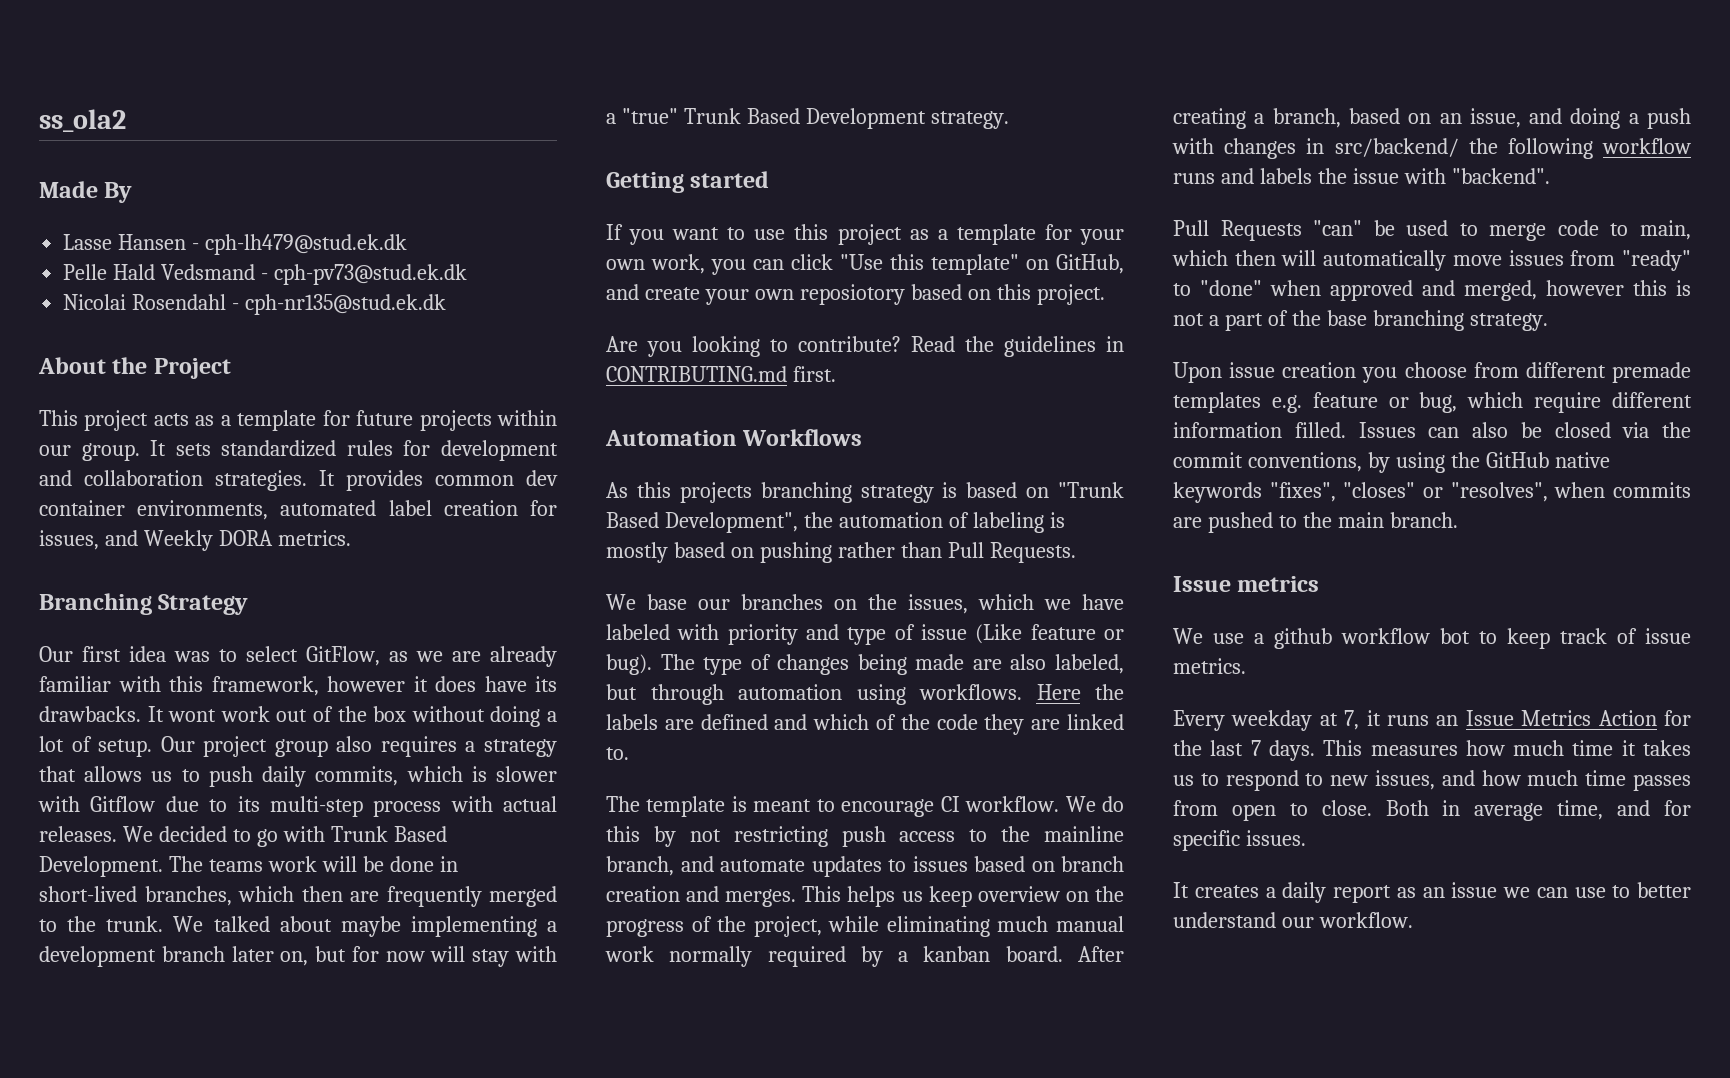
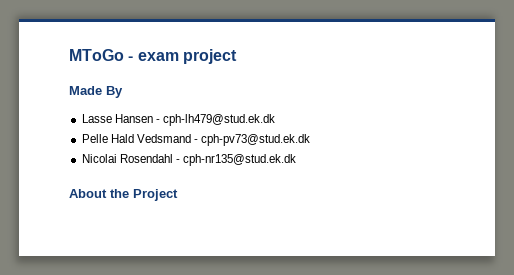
[39,109,126,132] ss_ola2 -> [69,49,237,64] MToGo - exam project
[39,410,557,431] [39,440,558,461] [39,470,558,491] [39,500,557,520] [39,530,351,551] [39,593,249,615] [39,646,557,667] [39,676,557,696] [39,706,558,727] [39,736,557,757] [39,766,557,787] [38,796,557,817] [39,826,447,847] [39,856,458,877] [39,886,557,907] [39,916,557,937] [39,946,557,967] [606,108,1009,129] [606,171,770,193] [606,224,1124,245] [606,254,1124,275] [606,284,1105,305] [606,336,1124,357] [606,366,836,382] [605,429,863,446] [606,482,1124,503] [606,512,1065,533] [606,542,1076,563] [606,594,1124,614] [606,624,1124,645] [606,654,1124,675] [606,684,1124,705] [606,714,1124,735] [606,747,629,760] [606,796,1124,817] [606,826,1124,847] [606,856,1124,877] [606,886,1124,907] [606,916,1124,937] [605,946,1124,967] [1173,108,1691,129] [1172,138,1691,159] [1173,168,1550,184] [1173,220,1691,241] [1172,250,1691,271] [1173,280,1691,301] [1173,310,1548,331] [1173,362,1691,383] [1173,392,1692,413] [1173,422,1691,438] [1173,452,1610,473] [1173,482,1691,503] [1173,512,1458,533] [1173,576,1320,592] [1173,628,1691,649] [1173,658,1246,674] [1173,710,1691,731] [1173,740,1691,761] [1173,770,1691,791] [1173,800,1691,821] [1173,830,1306,851] [1173,882,1691,903] [1173,912,1413,928] // This project acts as a template for future projects within our group. It sets standardized rules for development and collaboration strategies. It provides common dev container environments, automated label creation for issues, and Weekly DORA metrics. // Branching Strategy // Our first idea was to select GitFlow, as we are already familiar with this framework, however it does have its drawbacks. It wont work out of the box without doing a lot of setup. Our project group also requires a strategy that allows us to push daily commits, which is slower with Gitflow due to its multi-step process with actual releases. We decided to go with Trunk Based Development. The teams work will be done in short-lived branches, which then are frequently merged to the trunk. We talked about maybe implementing a development branch later on, but for now will stay with a "true" Trunk Based Development strategy. // Getting started // If you want to use this project as a template for your own work, you can click "Use this template" on GitHub, and create your own reposiotory based on this project. // Are you looking to contribute? Read the guidelines in CONTRIBUTING.md first. // Automation Workflows // As this projects branching strategy is based on "Trunk Based Development", the automation of labeling is mostly based on pushing rather than Pull Requests. // We base our branches on the issues, which we have labeled with priority and type of issue (Like feature or bug). The type of changes being made are also labeled, but through automation using workflows. Here the labels are defined and which of the code they are linked to. // The template is meant to encourage CI workflow. We do this by not restricting push access to the mainline branch, and automate updates to issues based on branch creation and merges. This helps us keep overview on the progress of the project, while eliminating much manual work normally required by a kanban board. After creating a branch, based on an issue, and doing a push with changes in src/backend/ the following workflow runs and labels the issue with "backend". // Pull Requests "can" be used to merge code to main, which then will automatically move issues from "ready" to "done" when approved and merged, however this is not a part of the base branching strategy. // Upon issue creation you choose from different premade templates e.g. feature or bug, which require different information filled. Issues can also be closed via the commit conventions, by using the GitHub native keywords "fixes", "closes" or "resolves", when commits are pushed to the main branch. // Issue metrics // We use a github workflow bot to keep track of issue metrics. // Every weekday at 7, it runs an Issue Metrics Action for the last 7 days. This measures how much time it takes us to respond to new issues, and how much time passes from open to close. Both in average time, and for specific issues. // It creates a daily report as an issue we can use to better understand our workflow. -> (178, 195) none

